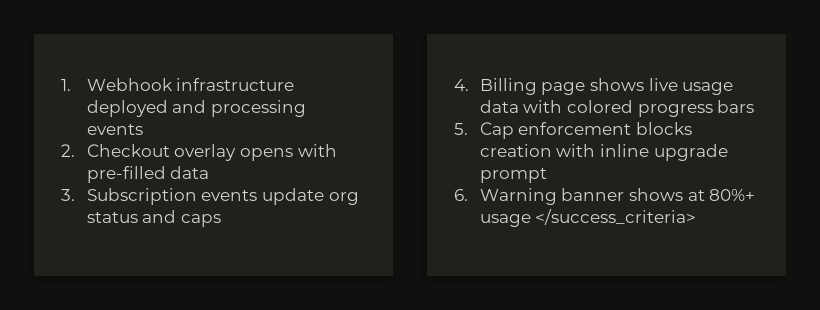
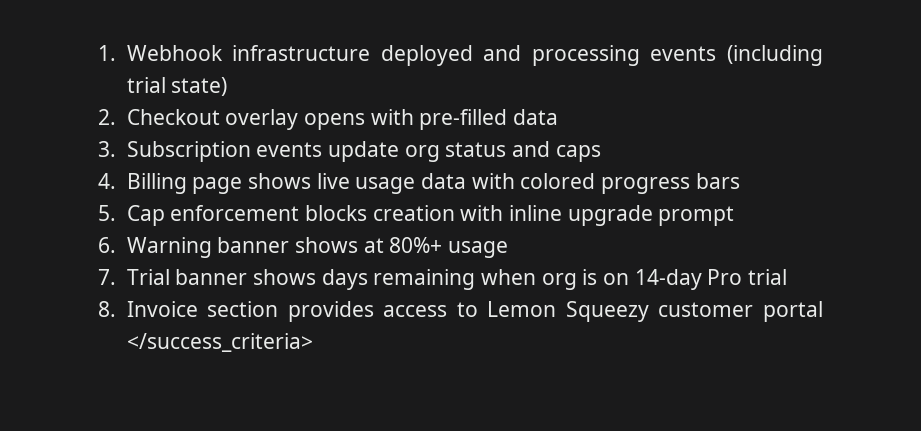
(143, 129) none -> [727,45,823,66] [126,77,228,96] (including trial state)
(531, 220) none -> [98,269,787,290] [98,301,823,322] // 7. Trial banner shows days remaining when org is on 14-day Pro trial // 8. Invoice section provides access to Lemon Squeezy customer portal

